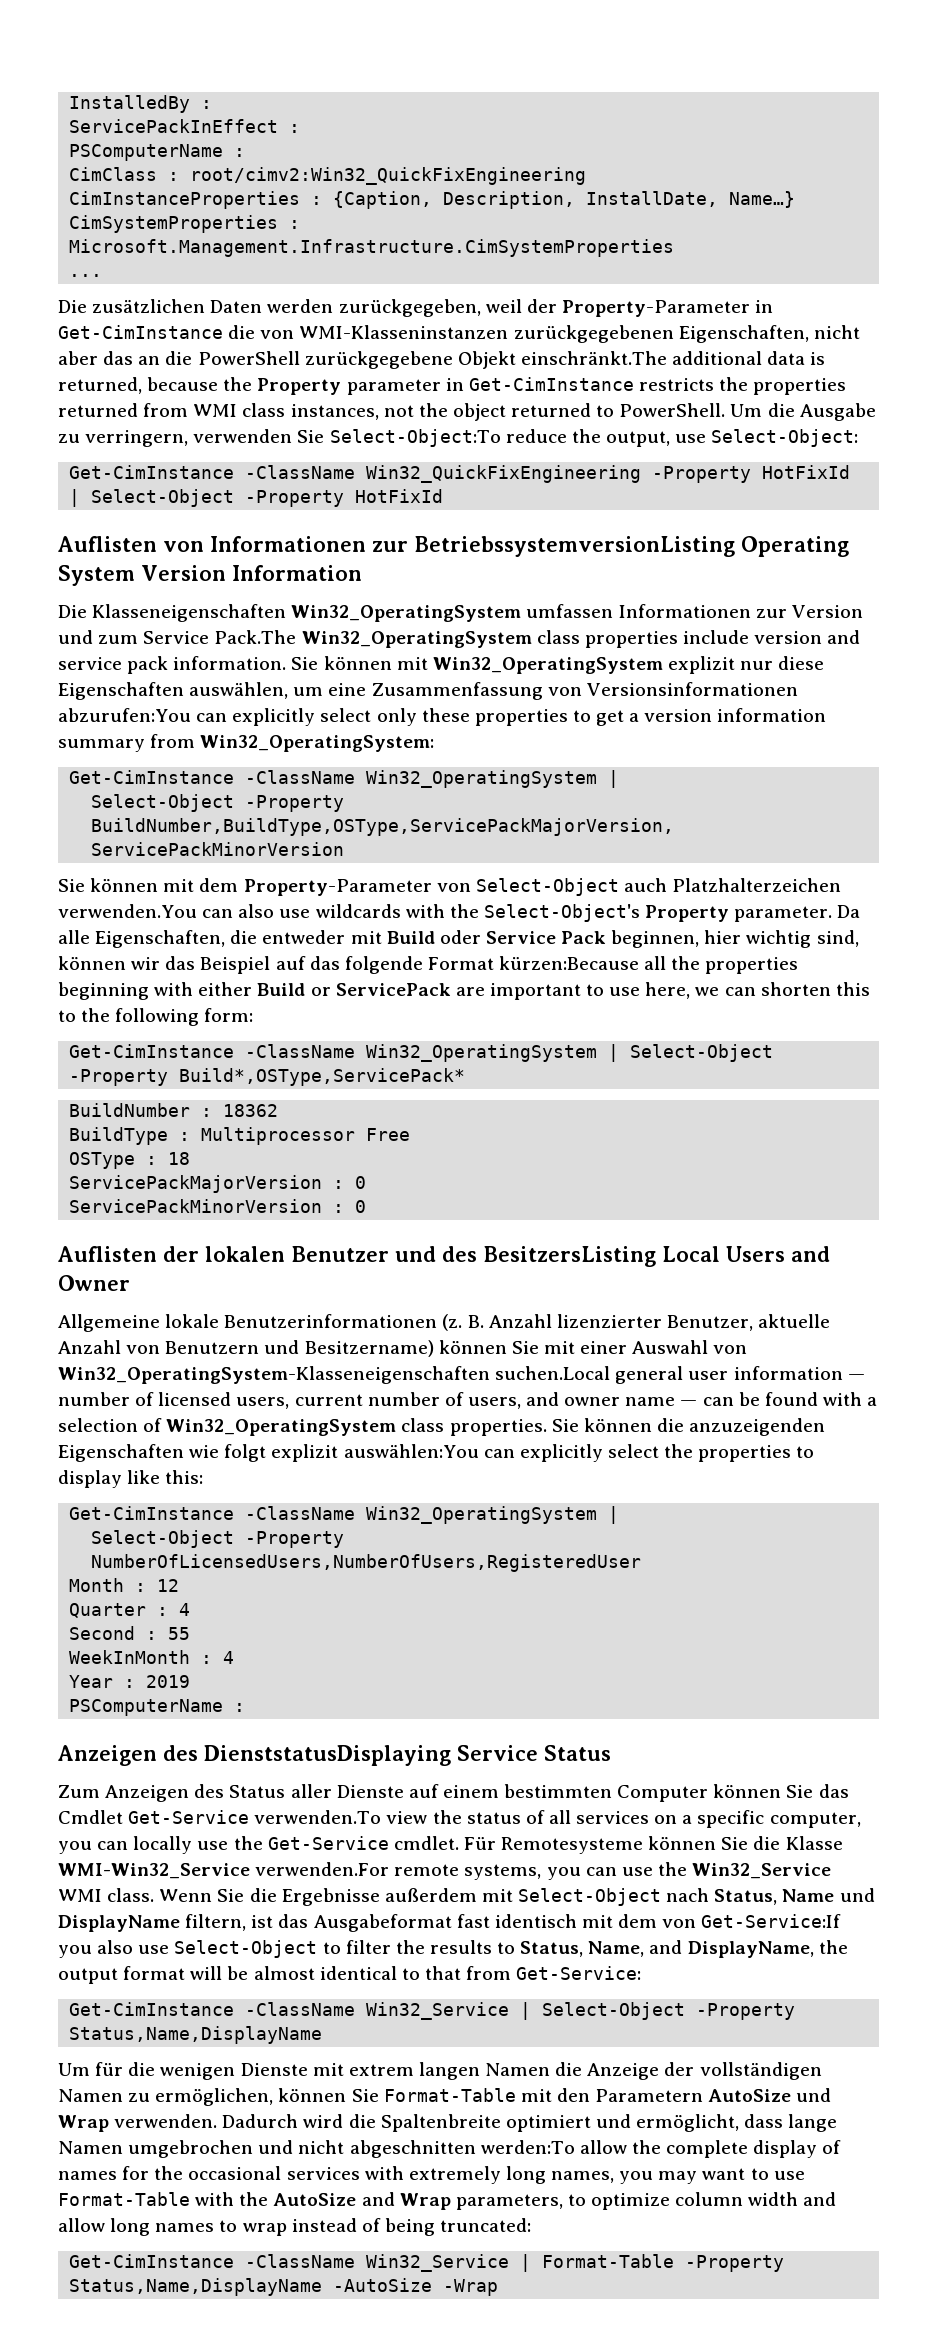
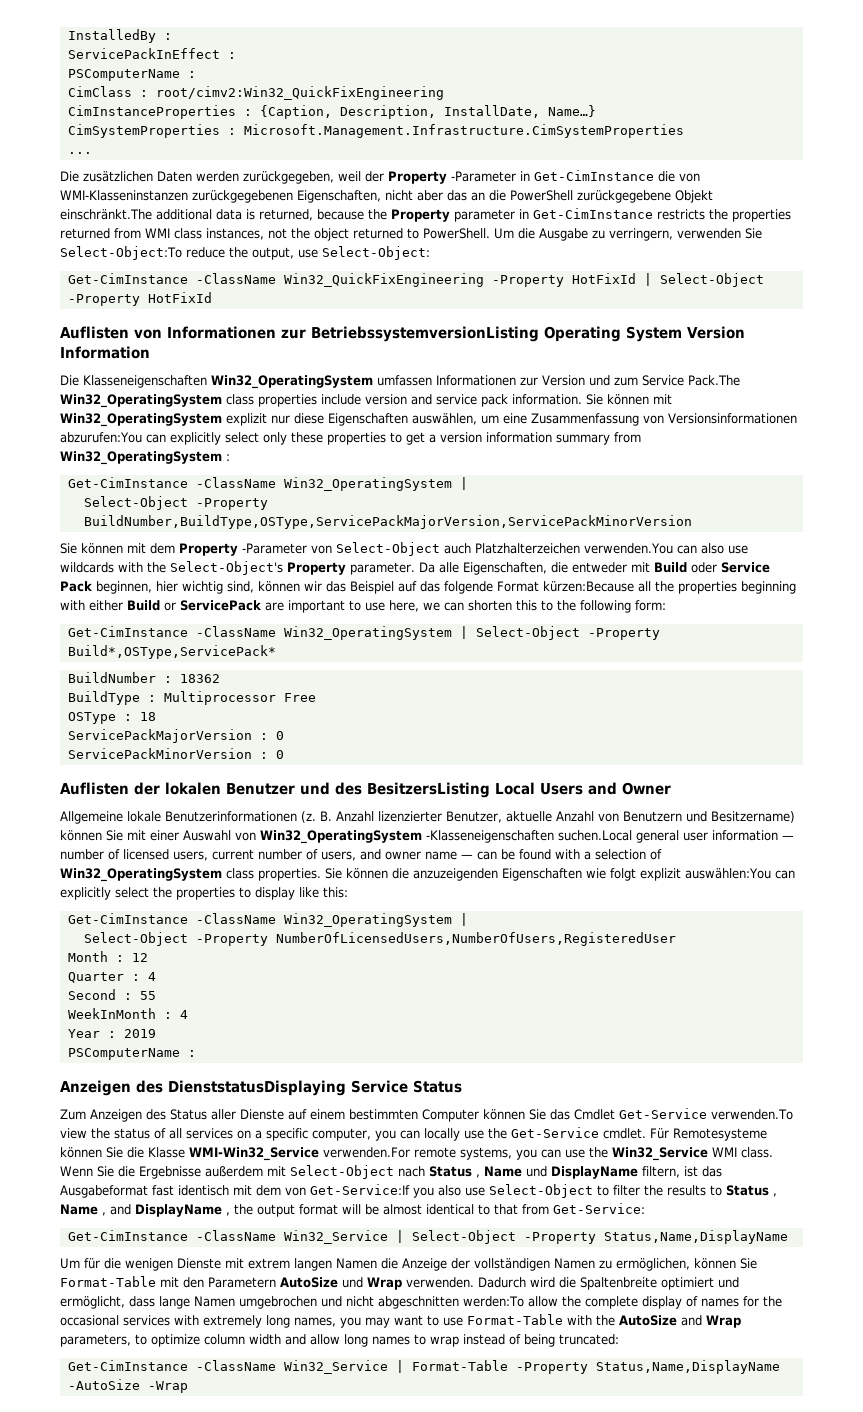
[561,300,750,317] Property-Parameter -> [388,171,516,184] Property -Parameter
[200,735,435,752] Win32_OperatingSystem: -> [60,451,230,465] Win32_OperatingSystem :
[243,879,432,896] Property-Parameter -> [179,543,307,556] Property -Parameter
[58,1366,490,1384] Win32_OperatingSystem-Klasseneigenschaften -> [260,830,554,844] Win32_OperatingSystem -Klasseneigenschaften
[714,1889,778,1905] Status, -> [429,1166,480,1178] Status ,
[520,1940,814,1958] Status, Name, and DisplayName, -> [726,1185,777,1197] [60,1204,230,1217] Status , Name , and DisplayName ,

